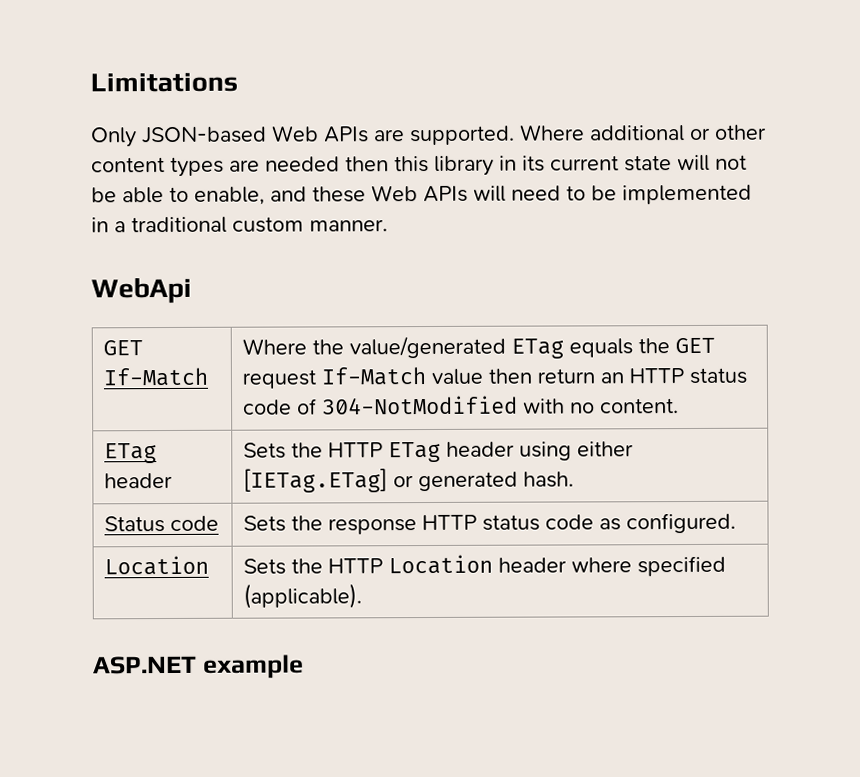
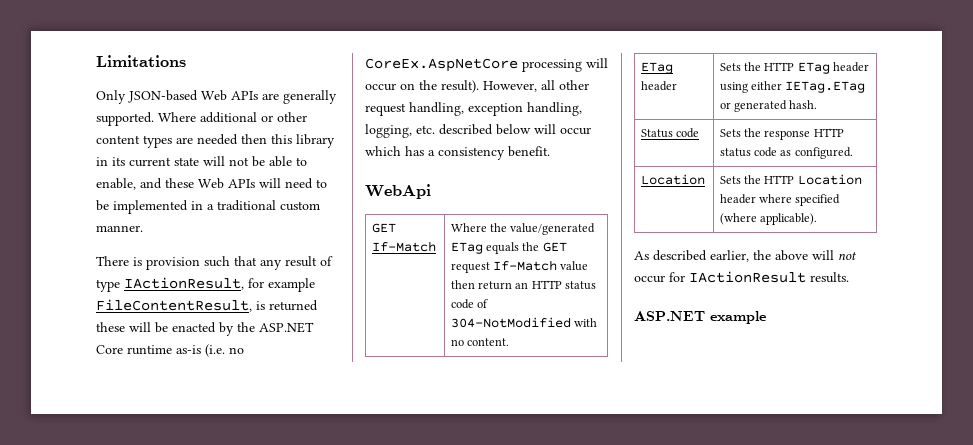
(405, 135) none -> [283,90,337,104] generally
(388, 225) none -> [96,256,333,270] [96,277,315,292] [96,299,318,312] [96,322,314,336] [96,344,244,357] [365,58,608,72] [365,80,589,93] [365,102,582,116] [365,124,591,138] [365,146,550,160] // There is provision such that any result of type IActionResult, for example FileContentResult, is returned these will be enacted by the ASP.NET Core runtime as-is (i.e. no CoreEx.AspNetCore processing will occur on the result). However, all other request handling, exception handling, logging, etc. described below will occur which has a consistency benefit.
[242,468,388,493] [IETag.ETag] -> [785,81,866,93] IETag.ETag
[242,583,362,609] (applicable). -> [719,213,818,225] [634,250,857,262] [634,271,849,283] (where applicable). // As described earlier, the above will not occur for IActionResult results.

